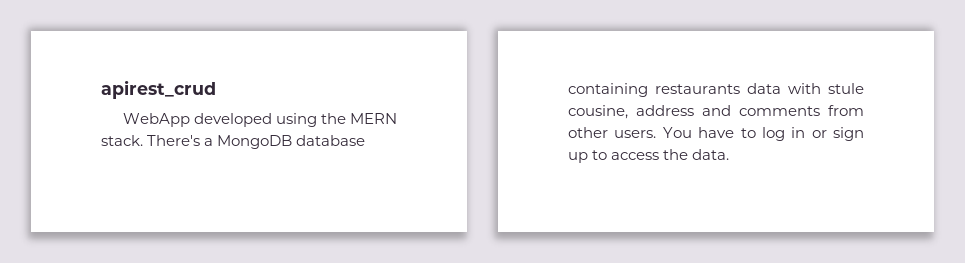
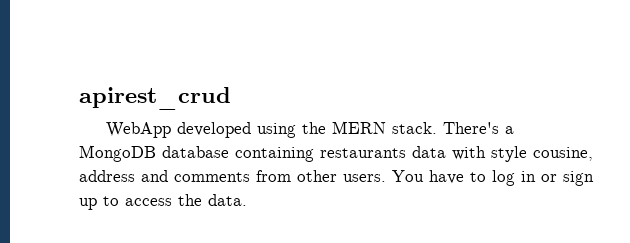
[828,83,864,94] stule -> [491,146,527,162] style

